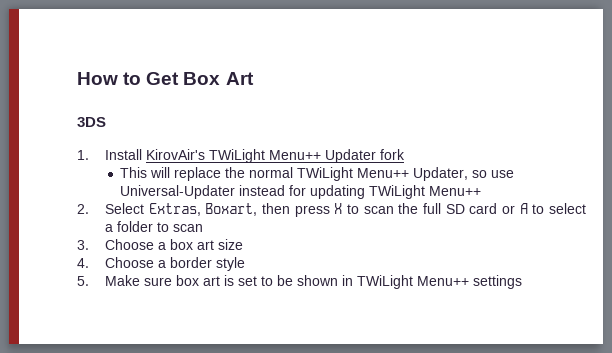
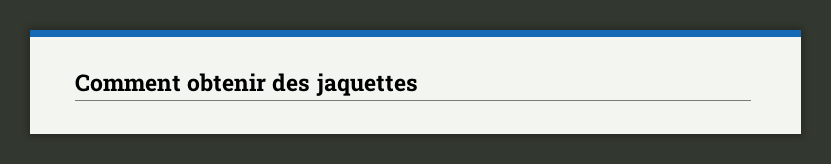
[77,72,254,85] [77,117,106,127] [77,149,405,163] [120,167,515,181] [120,185,482,199] [77,203,586,217] [104,221,203,232] [77,239,243,250] [77,257,245,271] [77,275,522,289] How to Get Box Art // 3DS // 1. Install KirovAir's TWiLight Menu++ Updater fork // This will replace the normal TWiLight Menu++ Updater, so use Universal-Updater instead for updating TWiLight Menu++ // 2. Select Extras, Boxart, then press X to scan the full SD card or A to select a folder to scan // 3. Choose a box art size // 4. Choose a border style // 5. Make sure box art is set to be shown in TWiLight Menu++ settings -> [75,73,418,96] Comment obtenir des jaquettes

